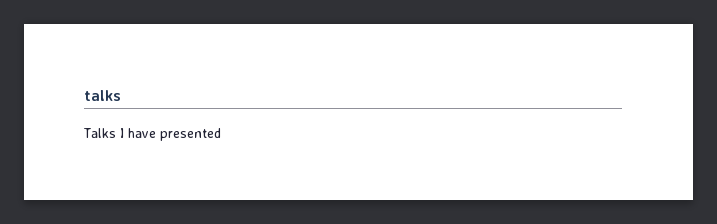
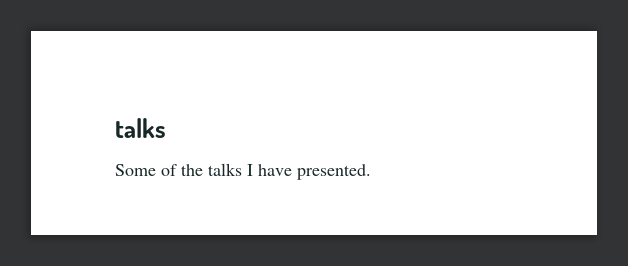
[83,128,116,138] Talks -> [115,163,242,176] Some of the talks
[160,128,221,141] presented -> [297,164,371,180] presented.

